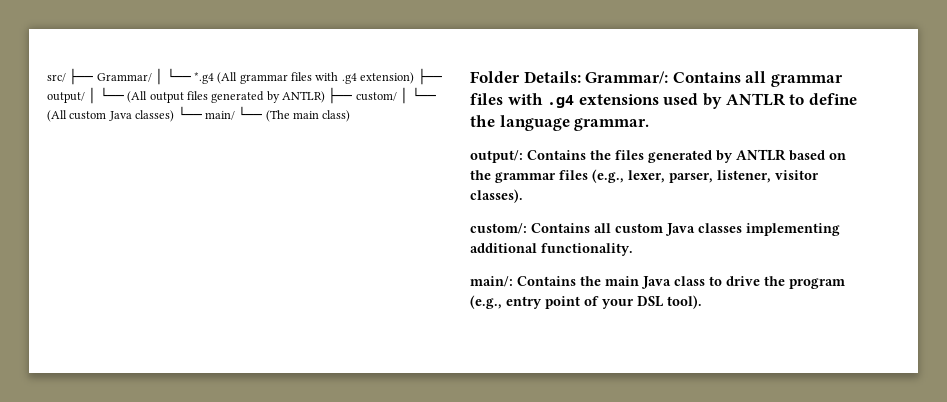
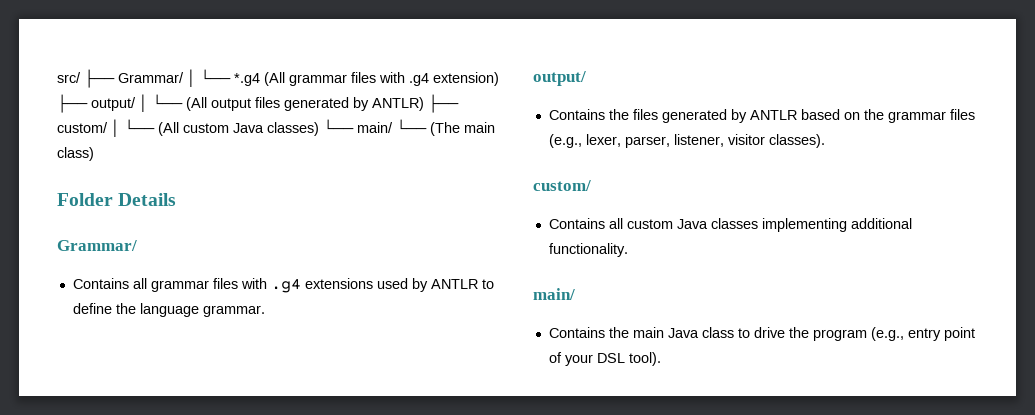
[523,71,669,84] Details: Grammar/: -> [118,193,177,206] [57,240,137,251] Details // Grammar/ //
[470,150,523,163] output/: -> [533,71,586,86] output/ //
[470,223,527,234] custom/: -> [533,180,591,191] custom/ //
[470,276,513,287] main/: -> [533,288,575,300] main/ //

